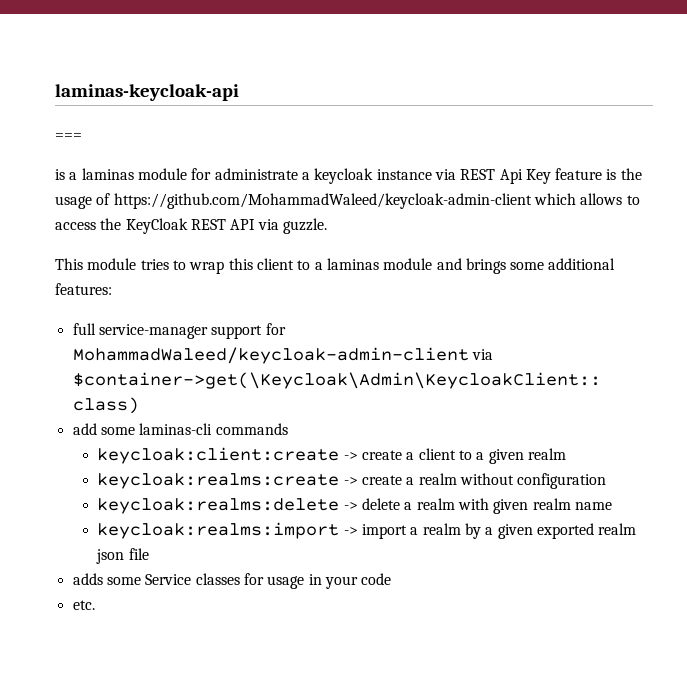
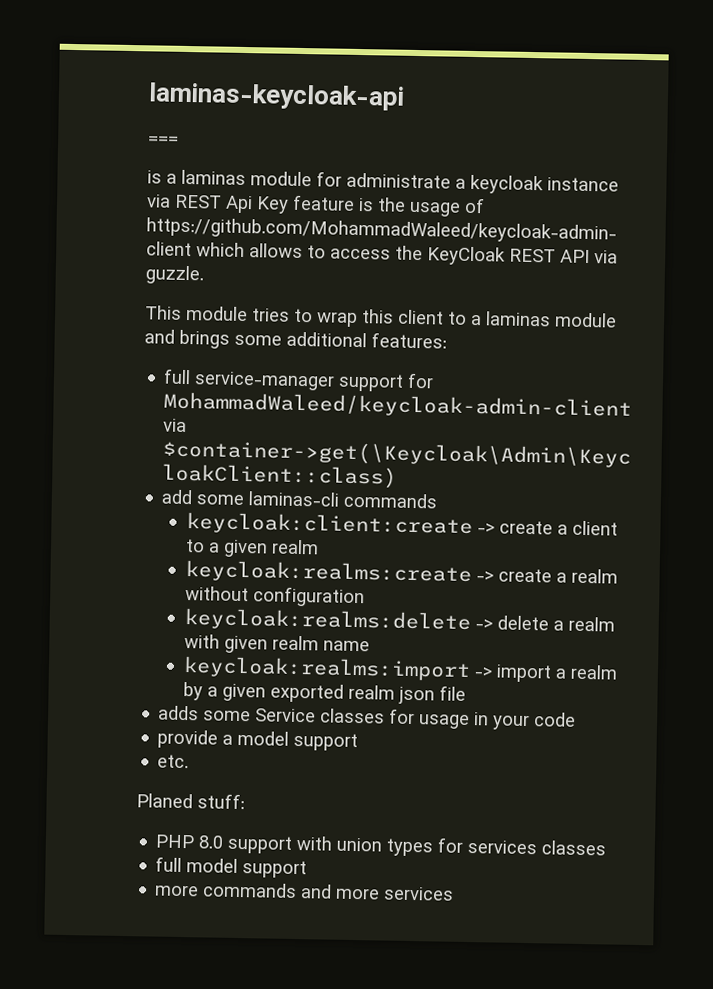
[72,600,95,610] etc. -> [157,729,359,752] [157,754,190,769] [136,793,245,810] [155,834,607,857] [155,856,308,879] [154,882,455,901] provide a model support // etc. // Planed stuff: // PHP 8.0 support with union types for services classes // full model support // more commands and more services

